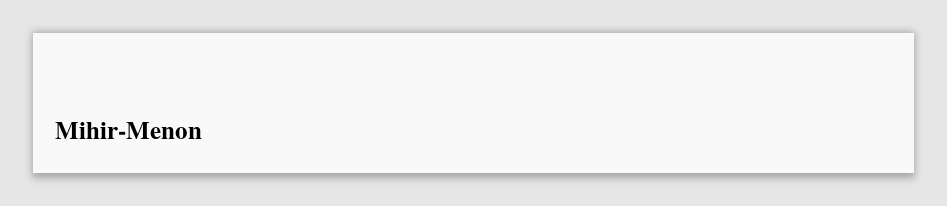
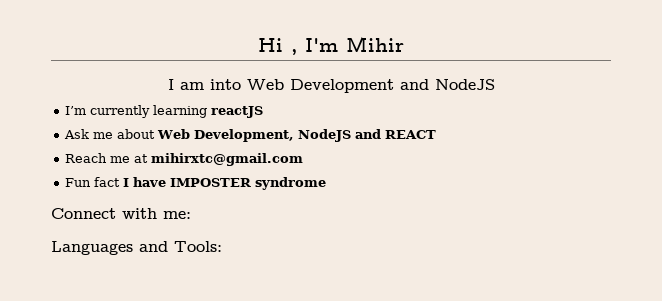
[55,122,202,139] Mihir-Menon -> [258,36,404,55] [167,79,495,93] [65,105,264,118] [64,129,437,142] [65,153,304,166] [65,177,327,190] [51,208,191,219] [51,241,222,255] Hi , I'm Mihir // I am into Web Development and NodeJS // I’m currently learning reactJS // Ask me about Web Development, NodeJS and REACT // Reach me at mihirxtc@gmail.com // Fun fact I have IMPOSTER syndrome // Connect with me: // Languages and Tools:

